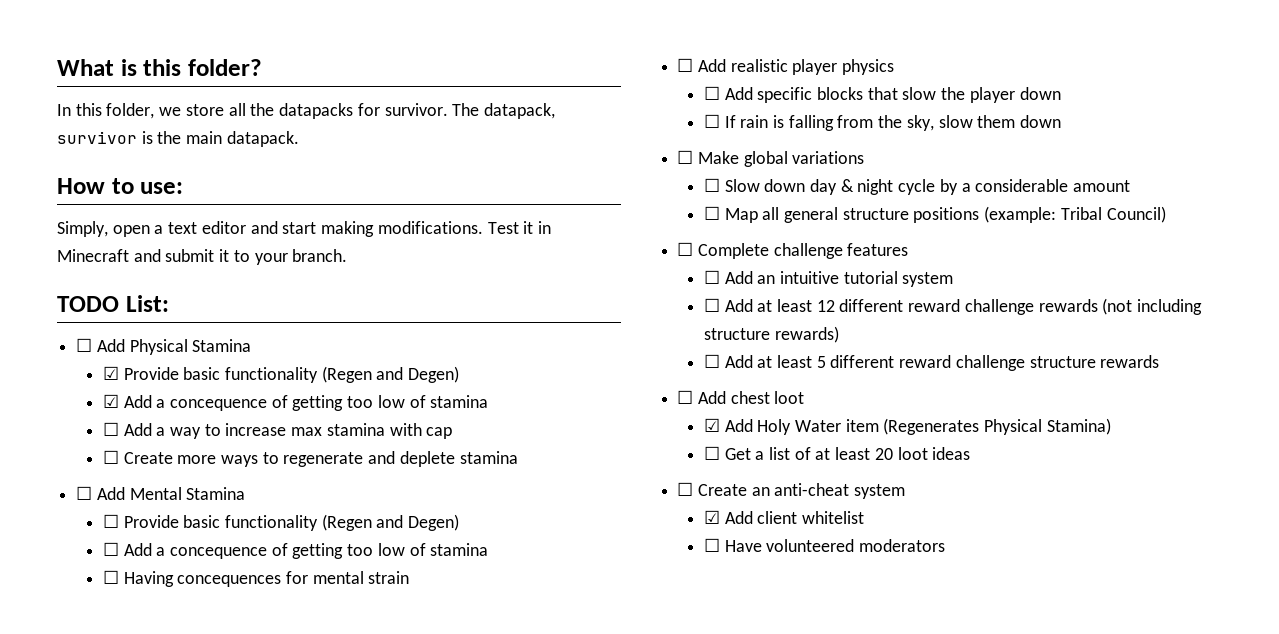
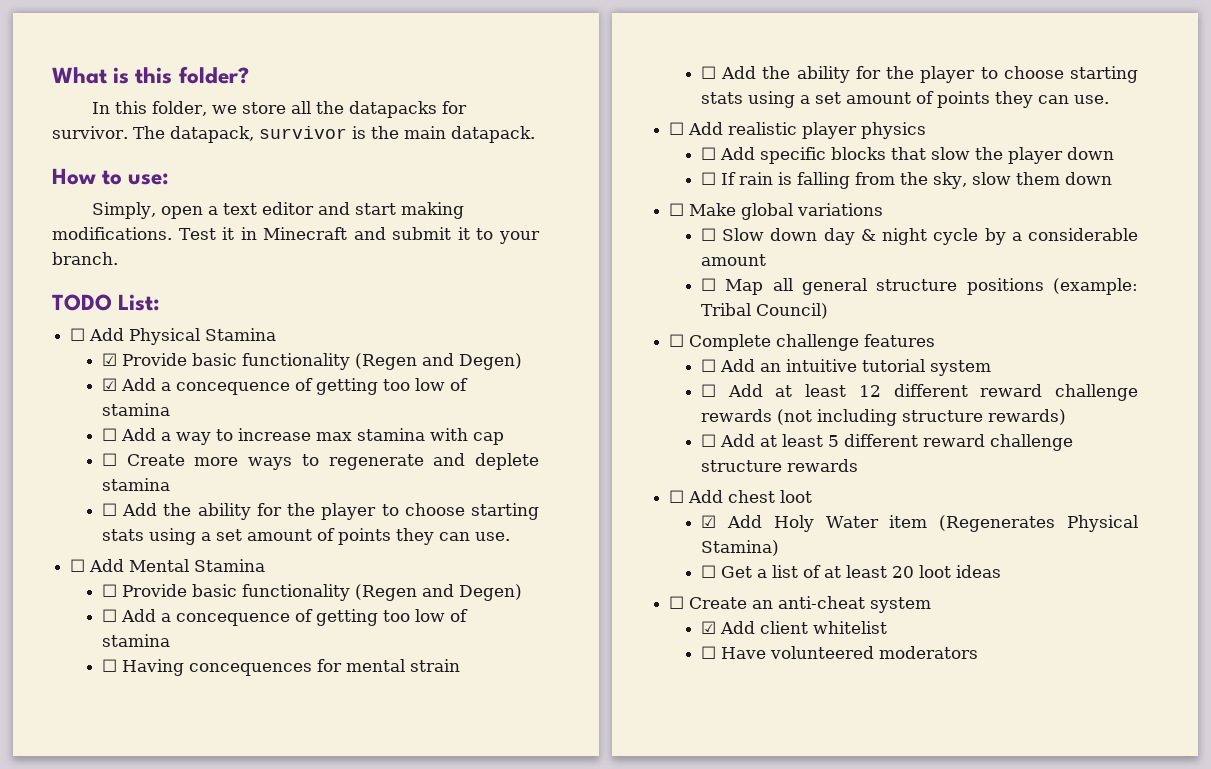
(518, 457) none -> [102,503,539,520] [102,528,511,545] // ☐ Add the ability for the player to choose starting stats using a set amount of points they can use.
(410, 577) none -> [701,66,1138,83] [701,91,1110,108] // ☐ Add the ability for the player to choose starting stats using a set amount of points they can use.

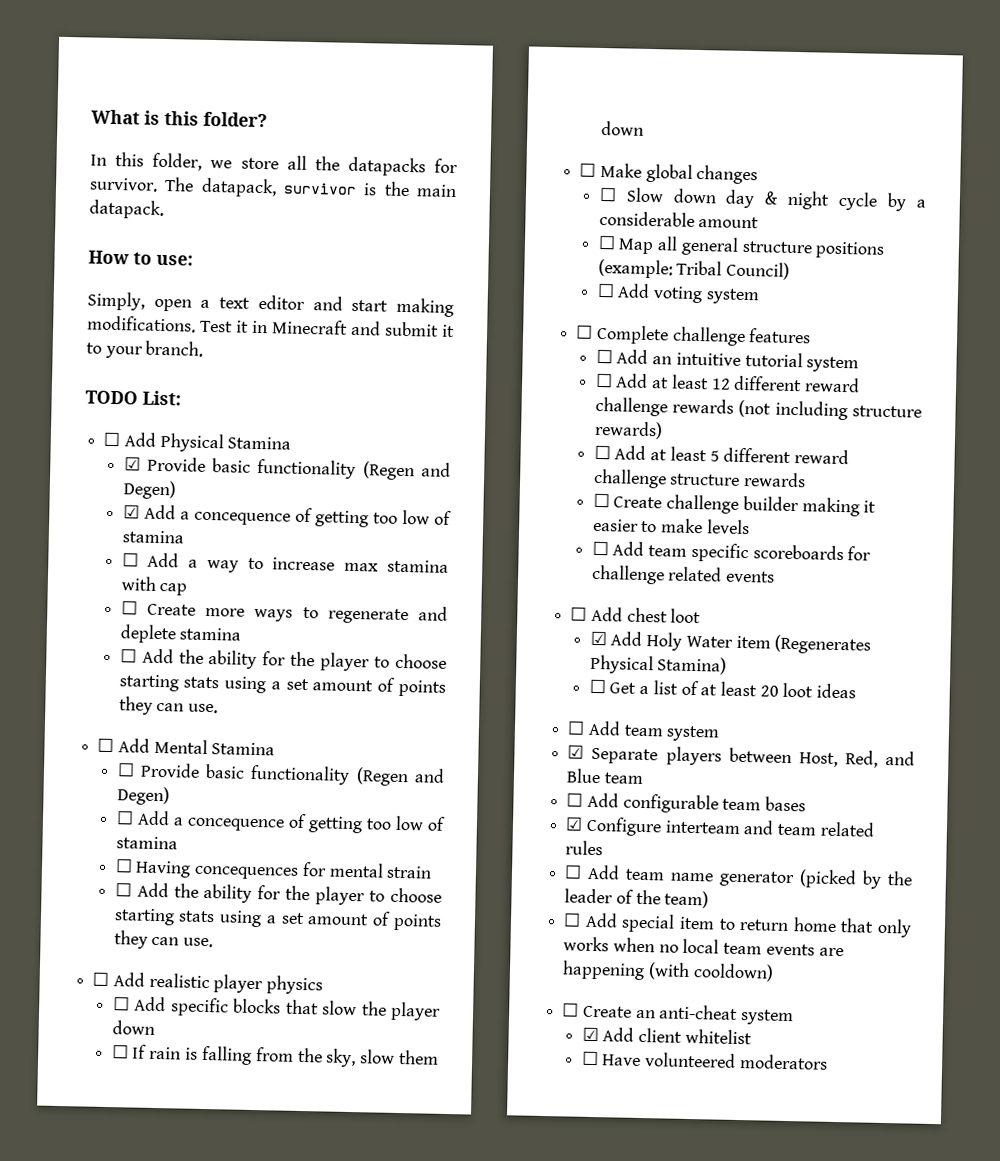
[797,203,884,216] variations -> [696,164,759,185] changes
(829, 311) none -> [596,282,760,305] // ☐ Add voting system
(859, 465) none -> [592,492,877,517] [592,518,750,535] [591,540,872,563] [590,564,776,585] // ☐ Create challenge builder making it easier to make levels // ☐ Add team specific scoreboards for challenge related events
(1002, 571) none -> [567,720,721,742] [567,744,915,768] [566,768,644,784] [566,792,807,814] [565,816,875,837] [565,840,604,856] [564,864,913,889] [564,888,710,909] [563,912,912,938] [563,936,844,957] [562,960,774,982] // ☐ Add team system // ☑ Separate players between Host, Red, and Blue team // ☐ Add configurable team bases // ☑ Configure interteam and team related rules // ☐ Add team name generator (picked by the leader of the team) // ☐ Add special item to return home that only works when no local team events are happening (with cooldown)

